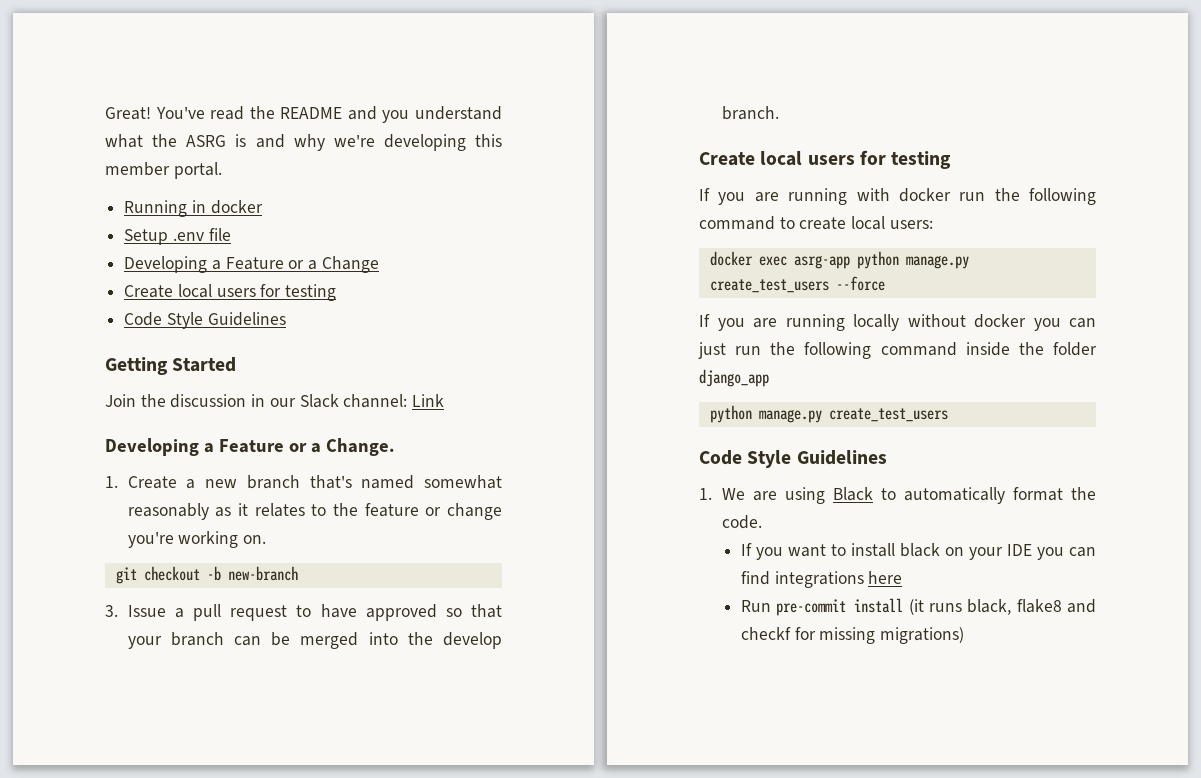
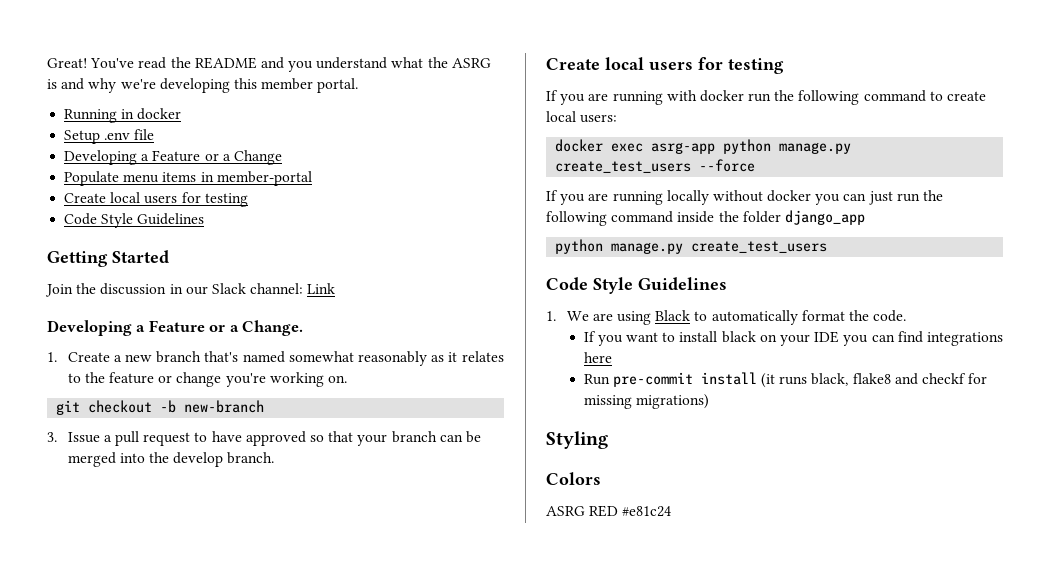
(379, 264) none -> [64,171,312,186] // Populate menu items in member-portal
(965, 635) none -> [546,431,608,449] [546,472,601,485] [546,505,672,517] // Styling // Colors // ASRG RED #e81c24

